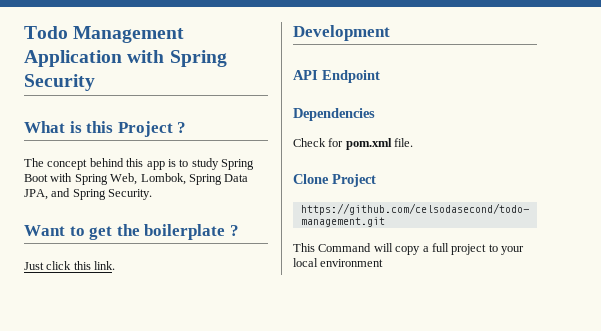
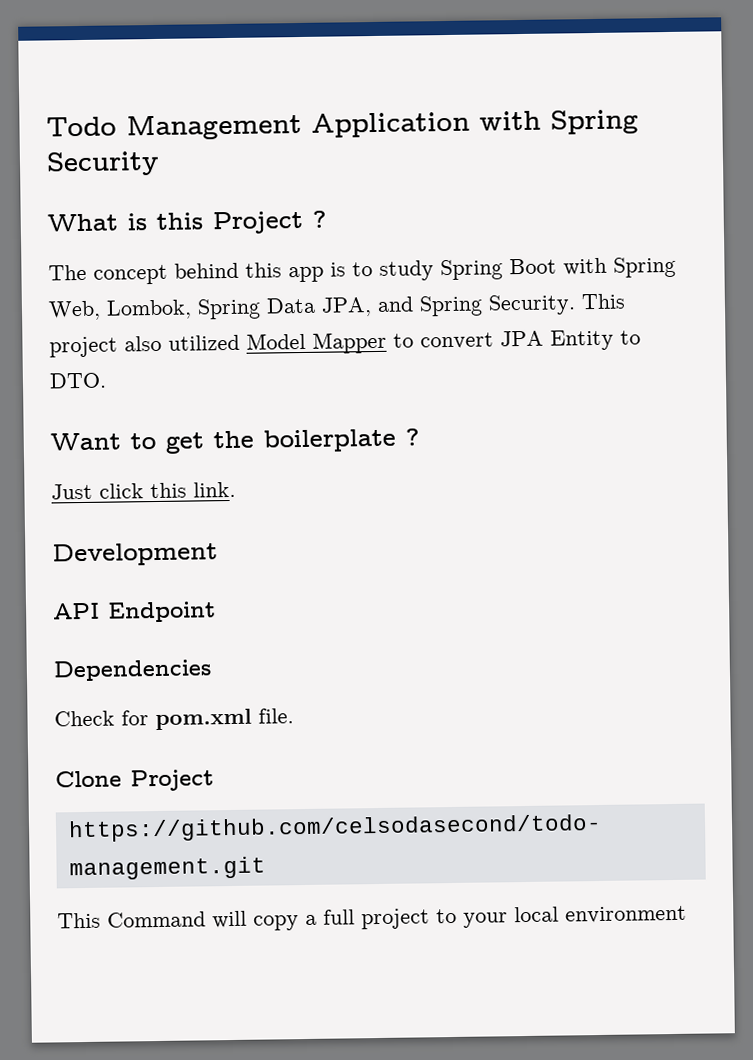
(153, 194) none -> [581,293,626,310] [49,329,641,358] [49,372,107,389] This project also utilized Model Mapper to convert JPA Entity to DTO.

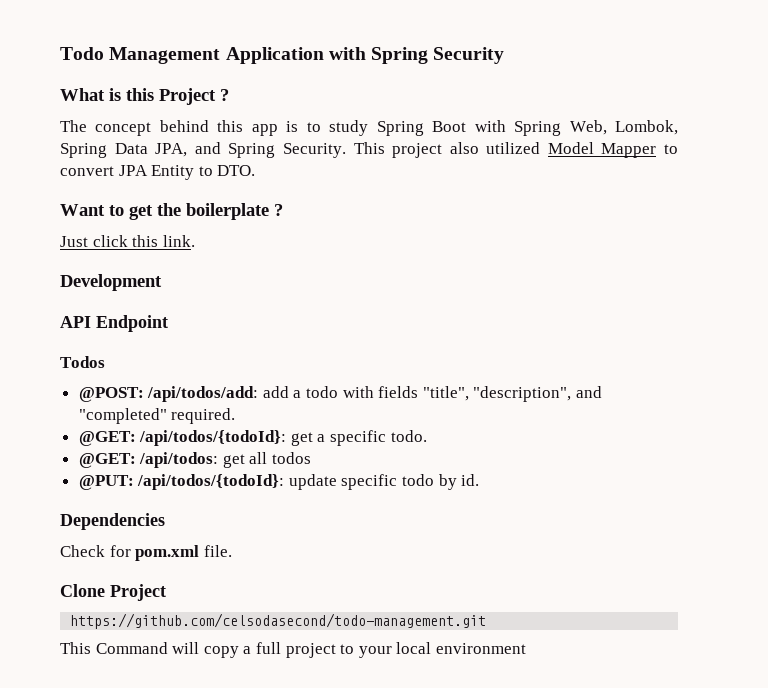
(216, 612) none -> [60,356,105,368] [78,386,603,402] [78,408,236,424] [78,430,427,446] [78,452,312,468] [78,474,480,490] // Todos // @POST: /api/todos/add: add a todo with fields "title", "description", and "completed" required. // @GET: /api/todos/{todoId}: get a specific todo. // @GET: /api/todos: get all todos // @PUT: /api/todos/{todoId}: update specific todo by id.

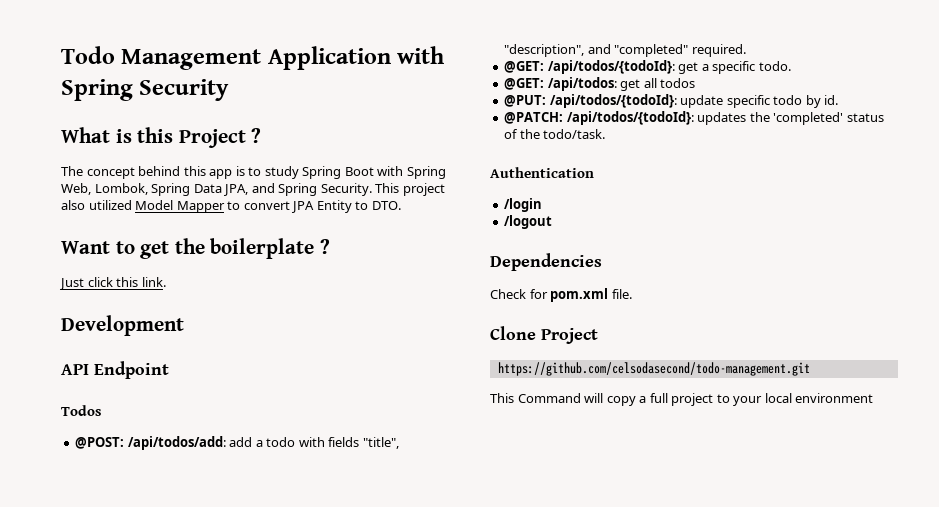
(480, 480) none -> [504,111,884,125] [504,129,606,139] [490,167,594,178] [504,198,543,212] [504,215,553,229] // @PATCH: /api/todos/{todoId}: updates the 'completed' status of the todo/task. // Authentication // /login // /logout

